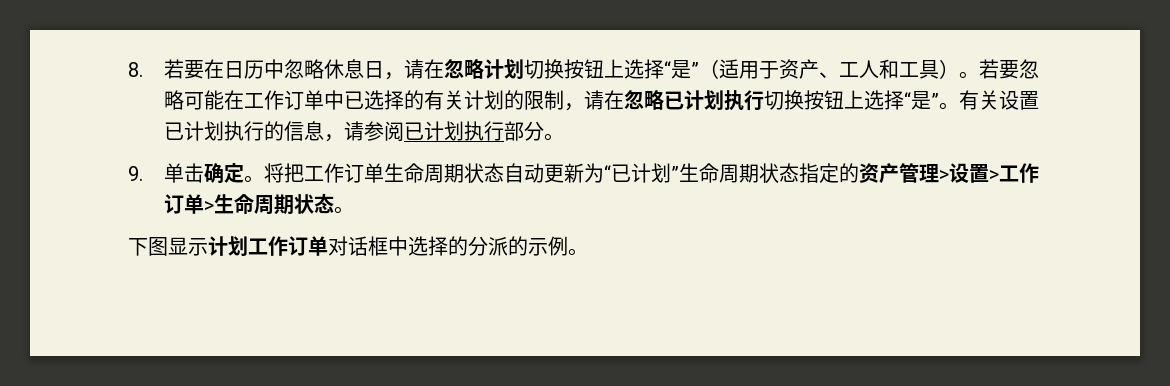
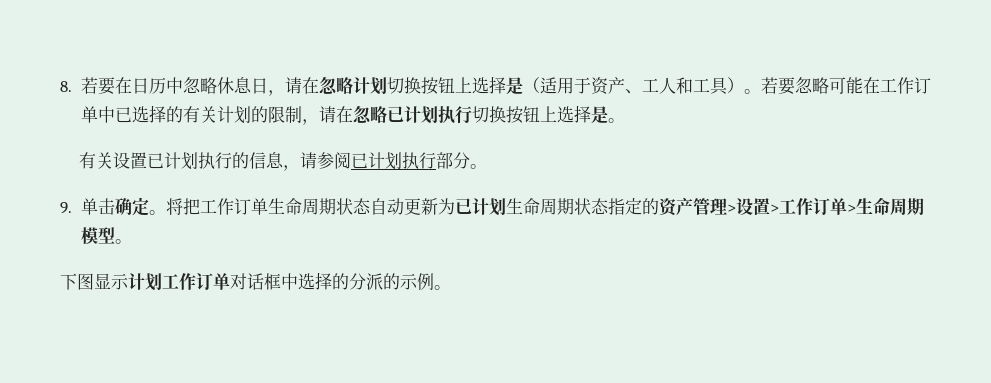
[663,60,699,79] “是” -> [505,77,523,95] 是
[903,91,959,110] “是”。 -> [590,106,625,124] 是。 //
[603,163,679,183] “已计划” -> [454,198,506,216] 已计划
[293,193,334,214] 状态 -> [80,227,115,244] 模型

